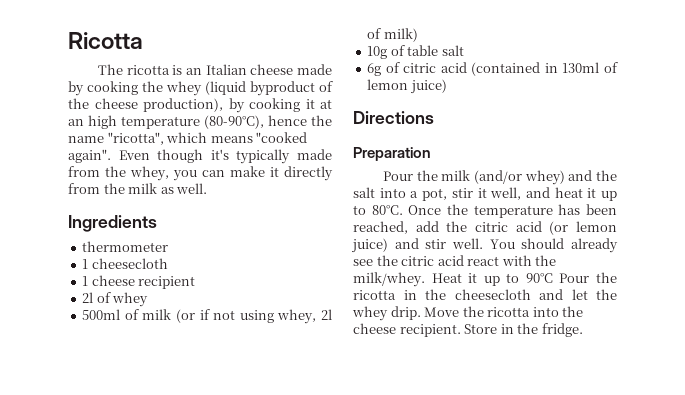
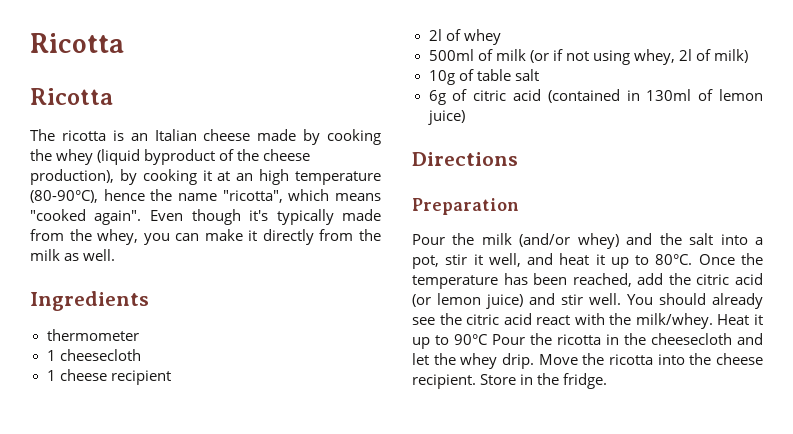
[68,32,143,49] Ricotta -> [30,33,124,53] [30,88,113,105] Ricotta // Ricotta

